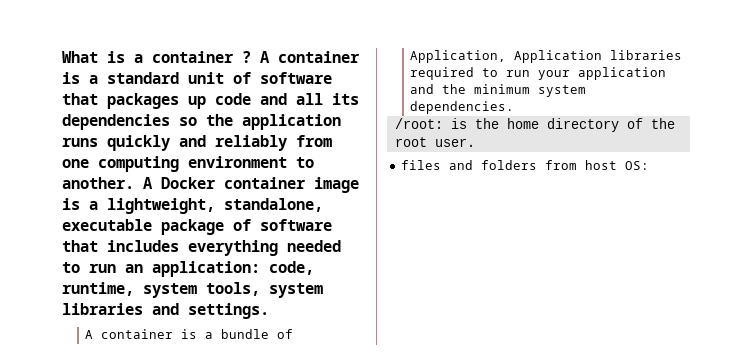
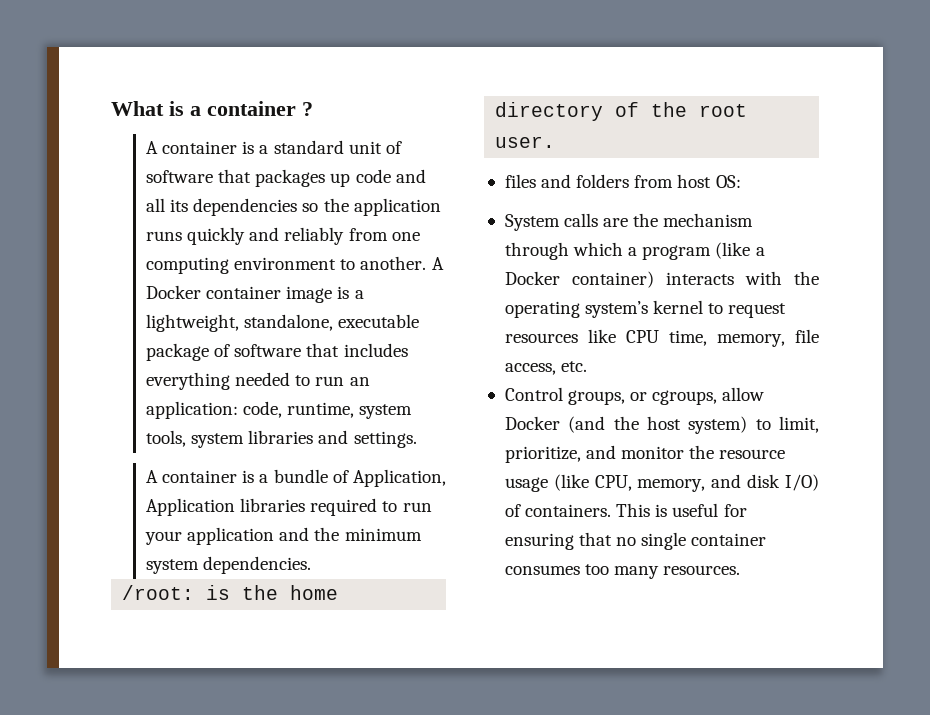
(251, 57) none -> (313, 109) //
(649, 165) none -> [504,213,754,231] [504,242,765,260] [504,271,819,288] [504,300,787,318] [504,329,819,347] [504,361,588,375] [504,387,765,405] [504,416,819,434] [504,445,786,463] [504,474,819,492] [504,503,747,517] [504,532,767,550] [504,564,741,579] // System calls are the mechanism through which a program (like a Docker container) interacts with the operating system’s kernel to request resources like CPU time, memory, file access, etc. // Control groups, or cgroups, allow Docker (and the host system) to limit, prioritize, and monitor the resource usage (like CPU, memory, and disk I/O) of containers. This is useful for ensuring that no single container consumes too many resources.

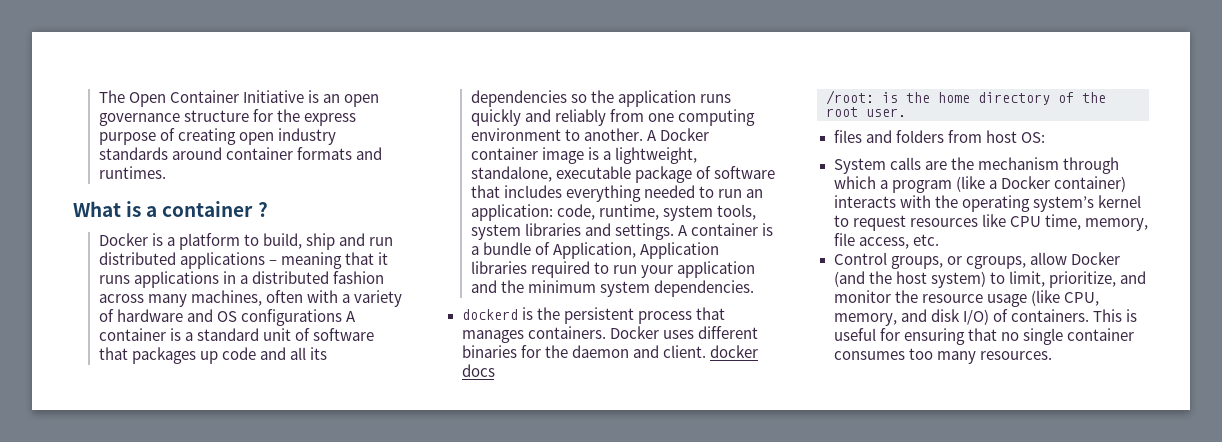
(111, 108) none -> [98,90,379,107] [98,109,356,126] [98,128,336,145] [98,147,382,160] [98,166,166,179] The Open Container Initiative is an open governance structure for the express purpose of creating open industry standards around container formats and runtimes. //
(313, 109) none -> [98,233,394,250] [98,252,388,269] [98,271,384,288] [98,290,402,307] [98,309,342,326] Docker is a platform to build, ship and run distributed applications – meaning that it runs applications in a distributed fashion across many machines, often with a variety of hardware and OS configurations
(417, 439) // -> (674, 231) none
(312, 565) none -> [461,307,725,324] [461,326,758,343] [461,345,758,358] [461,364,495,377] // dockerd is the persistent process that manages containers. Docker uses different binaries for the daemon and client. docker docs

